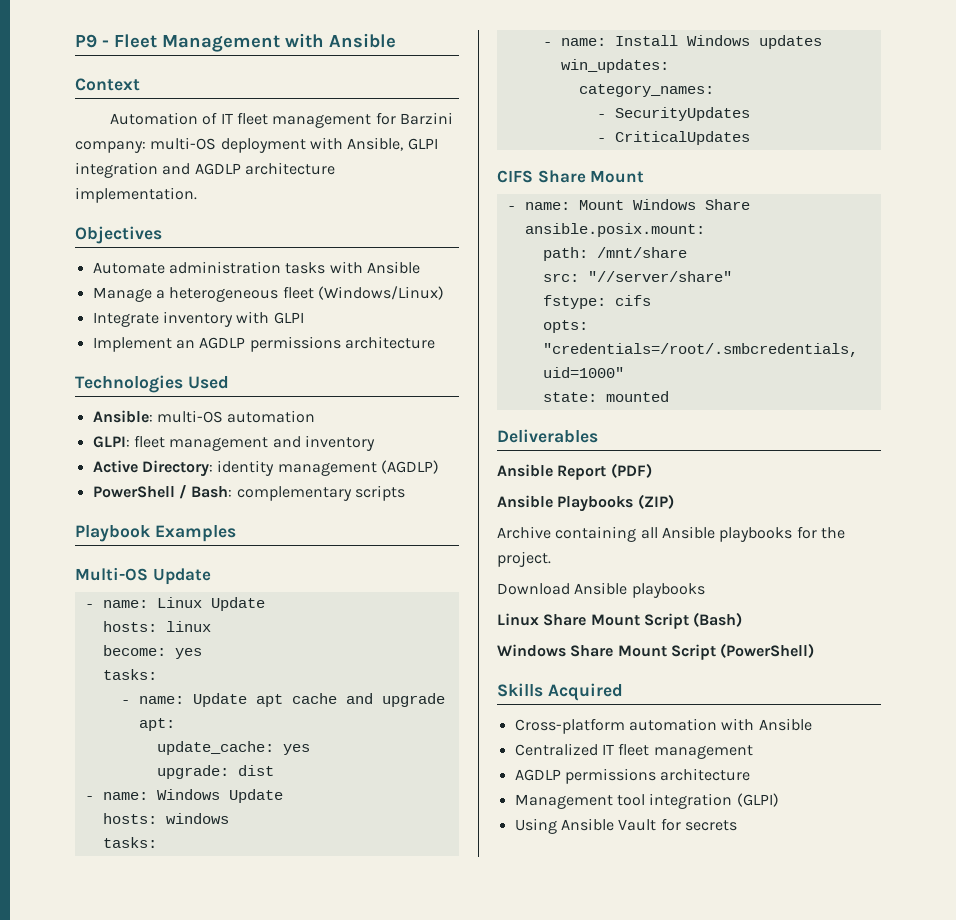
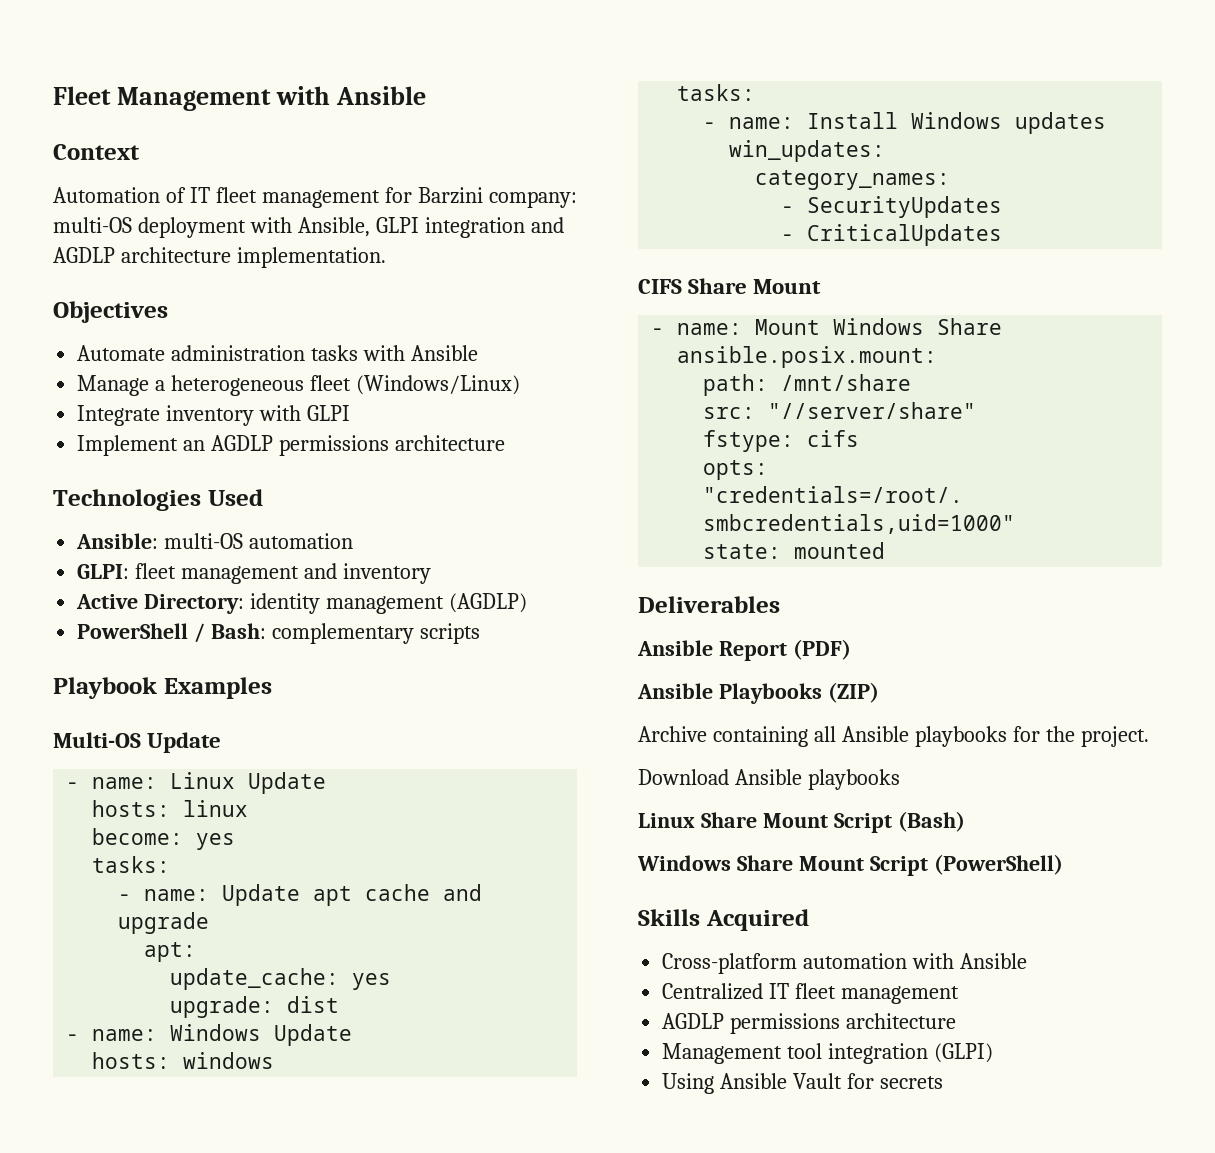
[75,34,109,48] P9 - -> (53, 95) none

